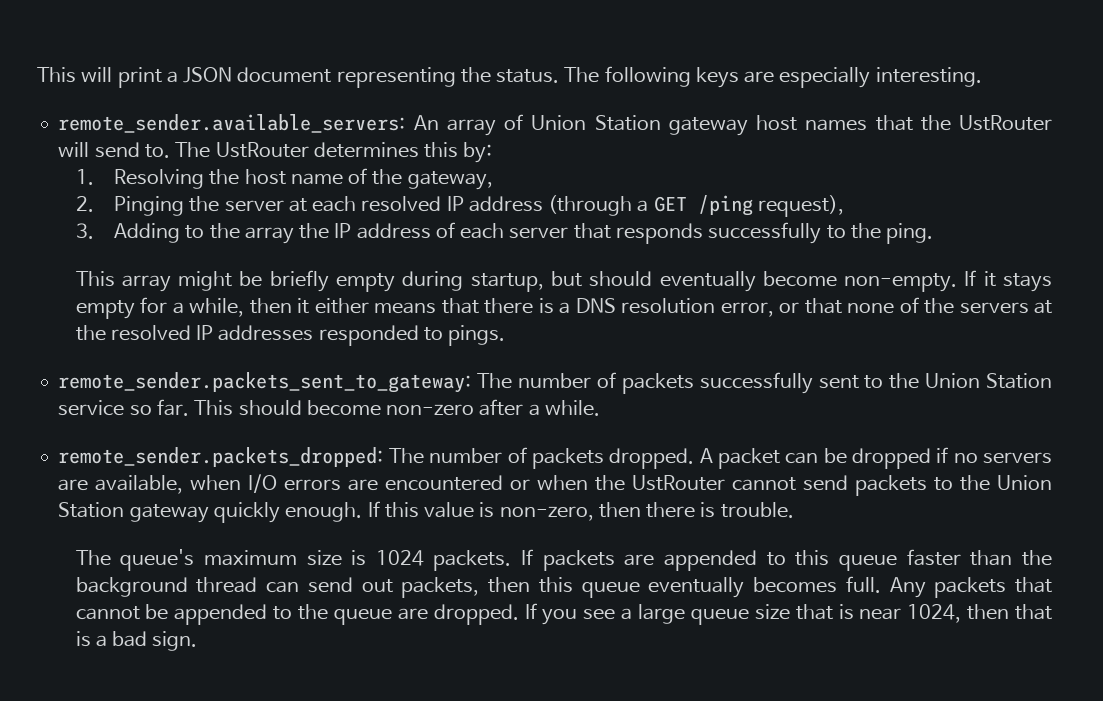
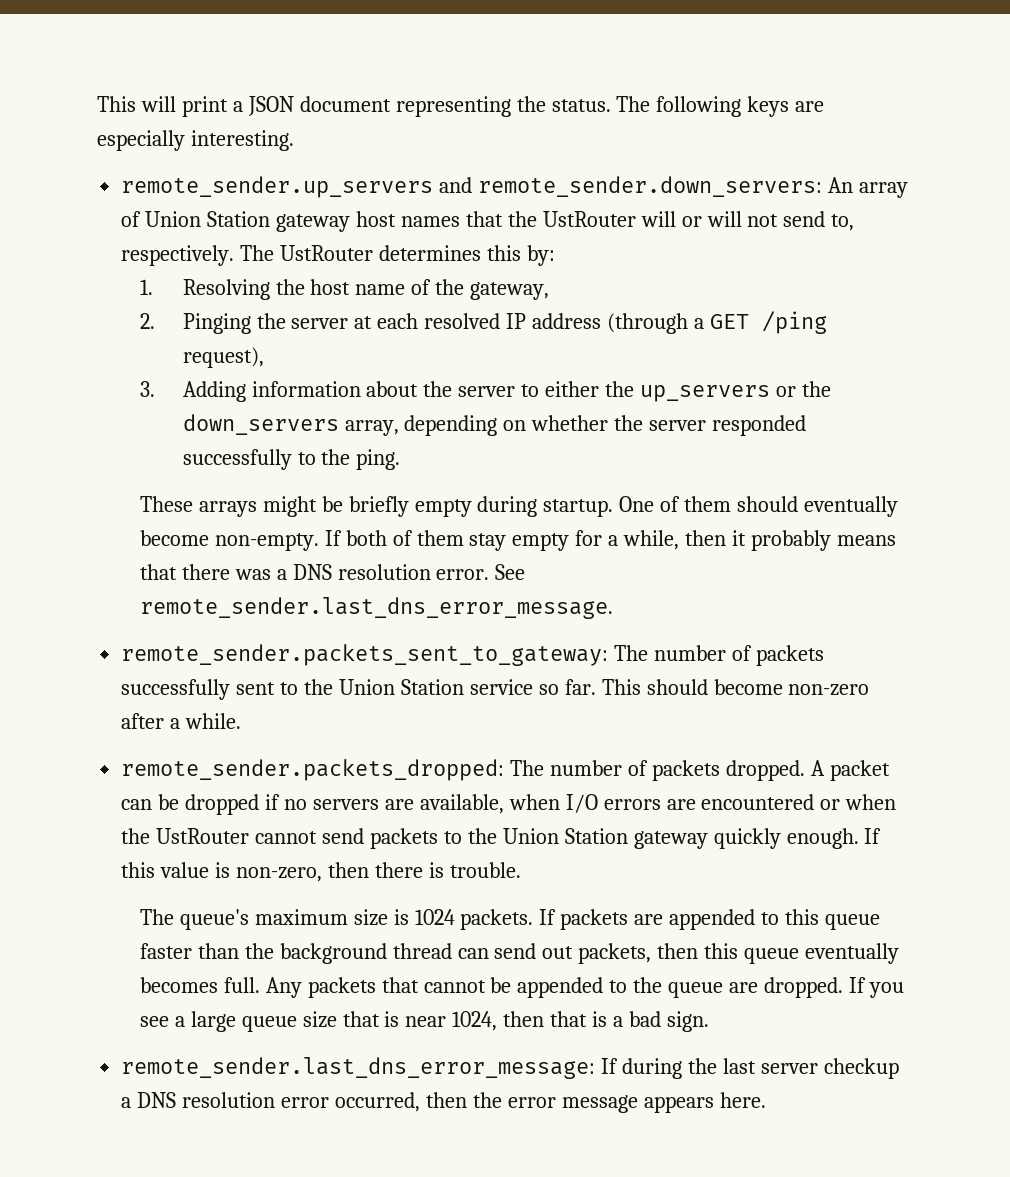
[58,114,406,133] remote_sender.available_servers: -> [121,176,823,198] remote_sender.up_servers and remote_sender.down_servers:
[94,142,170,158] send to. -> [681,211,855,231] [121,245,235,266] or will not send to, respectively.
[185,222,703,244] to the array the IP address of each server that responds -> [251,381,831,402] [182,414,807,436] information about the server to either the up_servers or the down_servers array, depending on whether the server responded
[75,271,171,292] This array -> [139,496,257,517] These arrays
[470,271,582,292] startup, but -> [543,496,732,517] startup. One of them
[983,271,1052,292] it stays -> [345,530,507,551] both of them stay
[314,298,369,314] either -> [751,530,832,551] probably
[538,297,1052,317] [75,325,506,346] is a DNS resolution error, or that none of the servers at the resolved IP addresses responded to pings. -> [234,564,526,580] [139,597,613,619] was a DNS resolution error. See remote_sender.last_dns_error_message.
(198, 641) none -> [121,1057,899,1079] [121,1092,766,1113] // remote_sender.last_dns_error_message: If during the last server checkup a DNS resolution error occurred, then the error message appears here.

